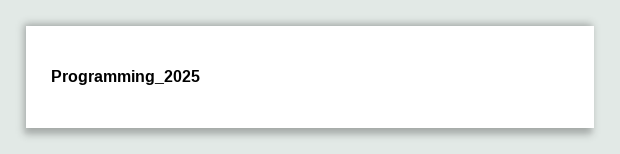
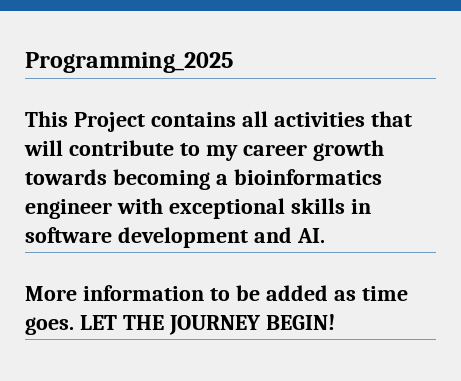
(200, 77) none -> [25,111,412,132] [24,140,384,161] [25,169,382,190] [25,198,371,219] [25,227,325,248] [25,285,408,301] [25,314,335,335] // This Project contains all activities that will contribute to my career growth towards becoming a bioinformatics engineer with exceptional skills in software development and AI. // More information to be added as time goes. LET THE JOURNEY BEGIN!

